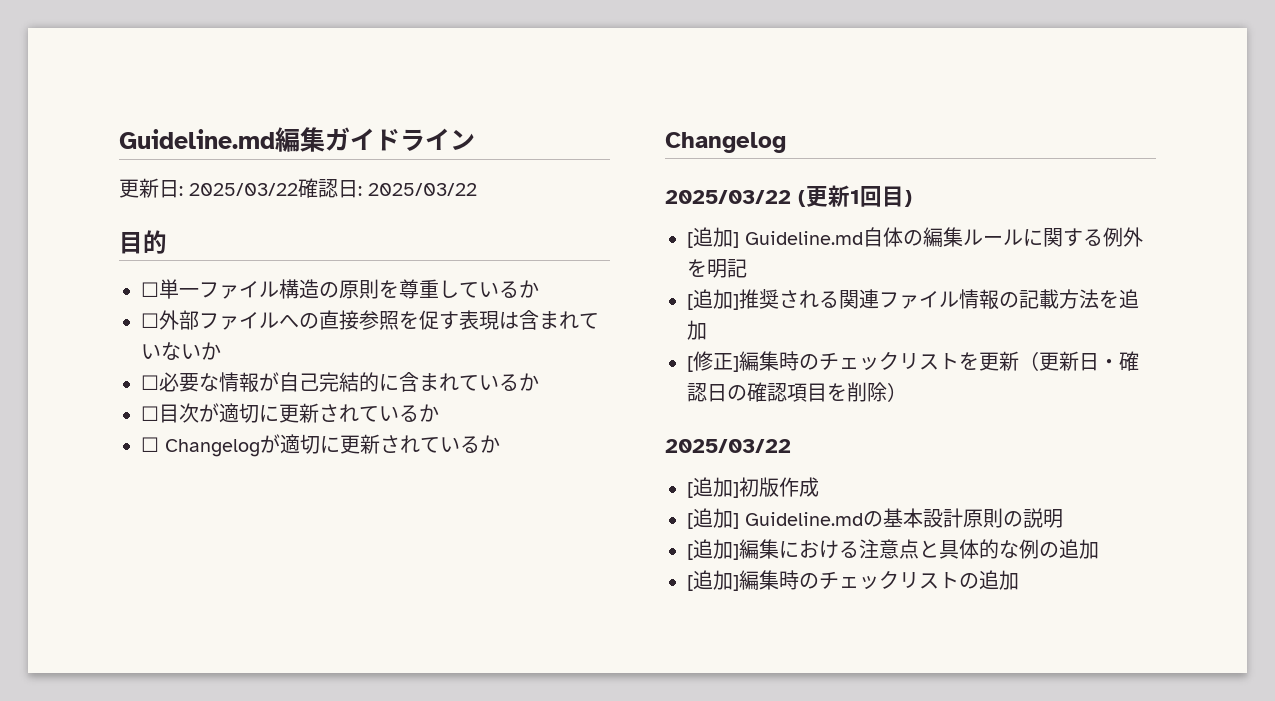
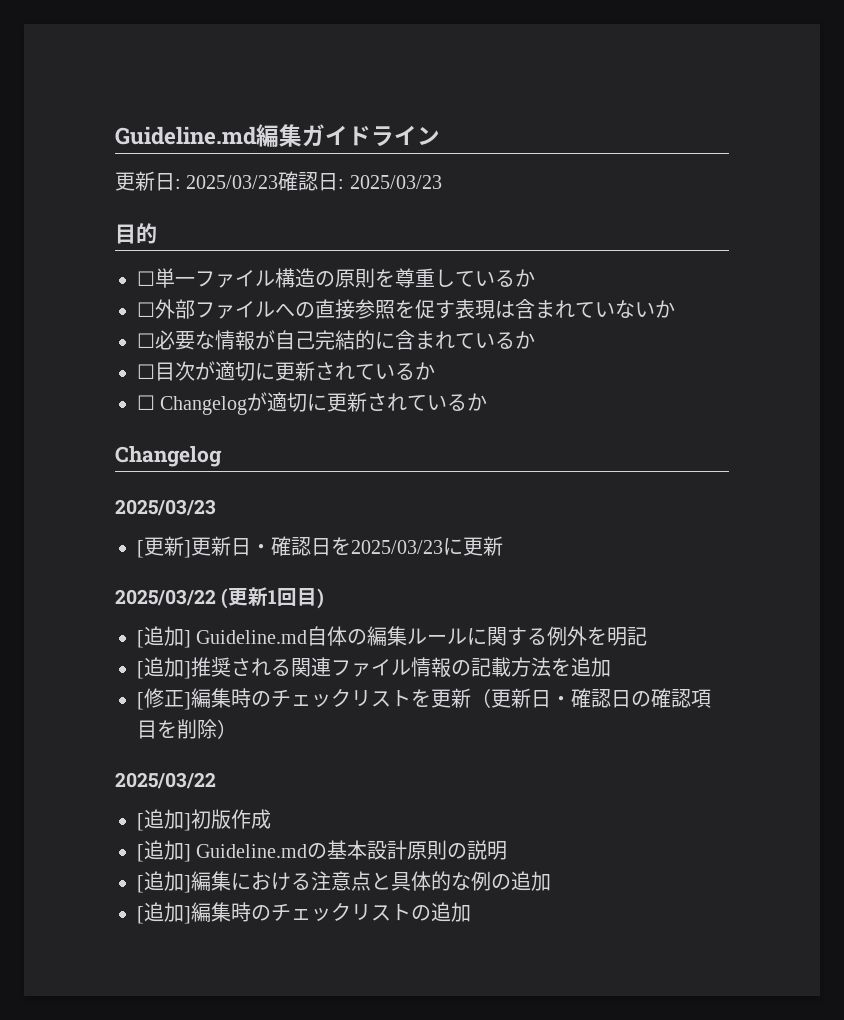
[189,183,298,196] 2025/03/22 -> [186,175,279,189] 2025/03/23
[368,183,477,196] 2025/03/22 -> [349,175,442,189] 2025/03/23
(786, 142) none -> [115,499,216,516] [137,536,503,558] // 2025/03/23 // [更新]更新日・確認日を2025/03/23に更新

